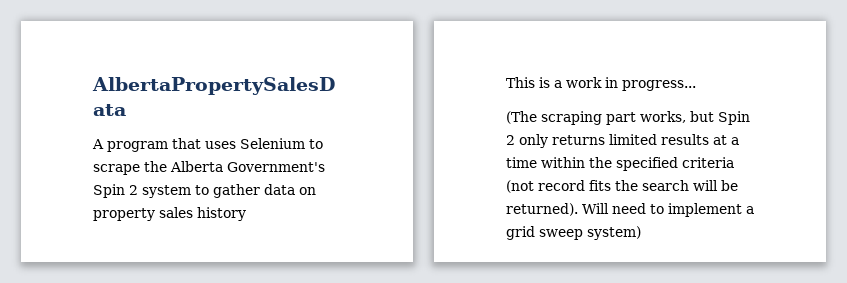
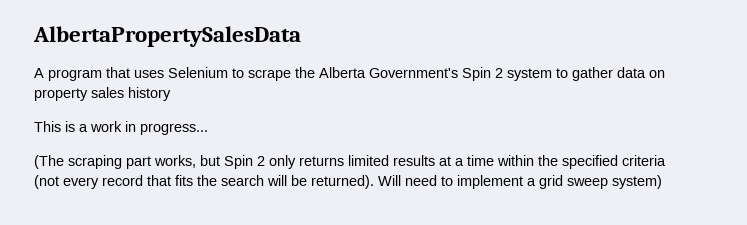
[538,180,585,191] record -> [63,175,171,189] every record that

